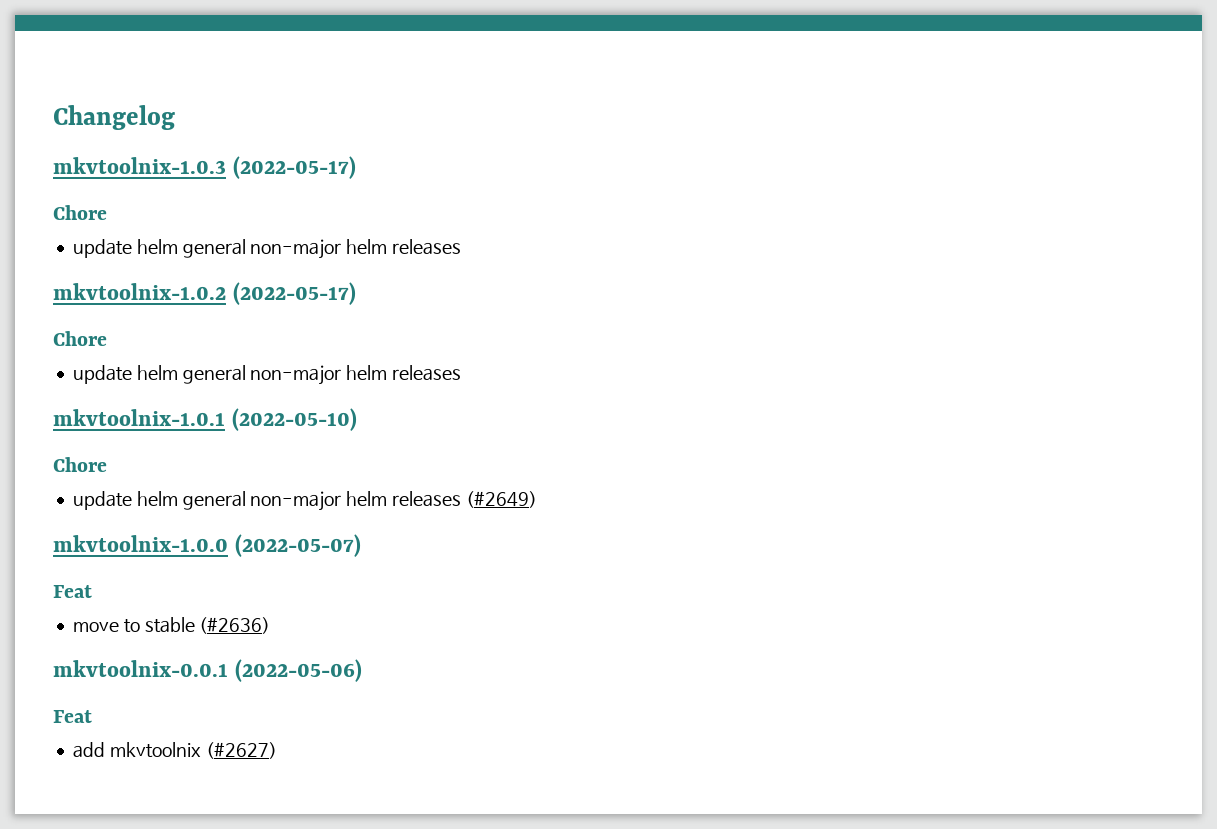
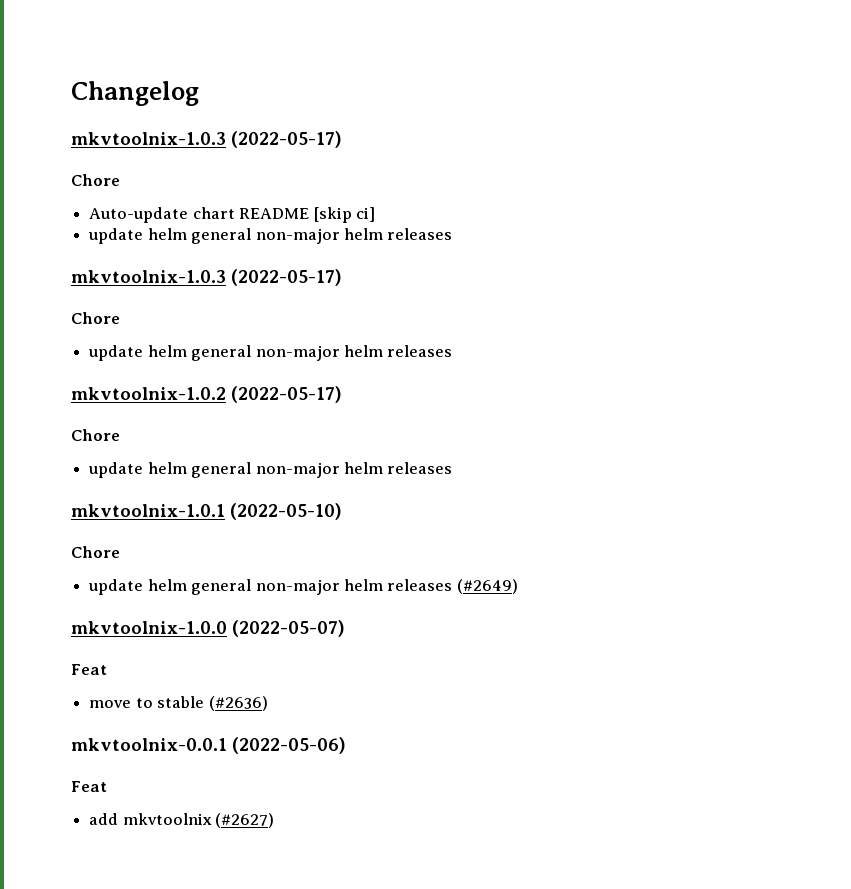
(107, 212) none -> [89,207,375,223] [88,228,453,244] [71,269,343,286] [71,312,120,324] // Auto-update chart README [skip ci] // update helm general non-major helm releases // mkvtoolnix-1.0.3 (2022-05-17) // Chore

